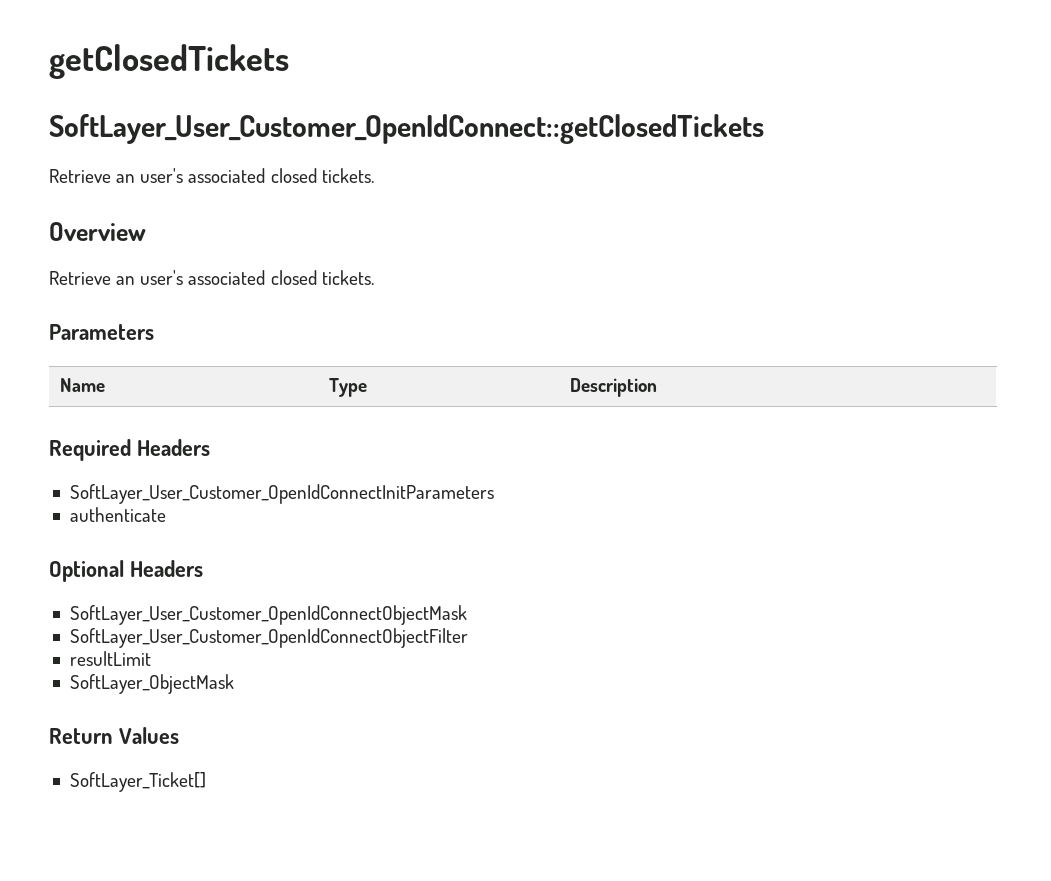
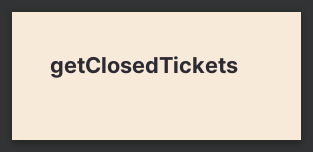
[49,114,764,144] [49,168,374,183] [49,222,146,241] [49,270,374,285] [49,324,154,340] [59,378,105,392] [328,378,367,397] [569,378,657,397] [49,439,210,461] [69,484,494,504] [69,507,166,522] [49,560,203,582] [69,605,467,625] [69,628,468,648] [69,651,151,666] [69,674,234,694] [49,727,179,744] [69,772,206,792] // SoftLayer_User_Customer_OpenIdConnect::getClosedTickets // Retrieve an user's associated closed tickets. // Overview // Retrieve an user's associated closed tickets. // Parameters // Name | Type | Description // Required Headers // SoftLayer_User_Customer_OpenIdConnectInitParameters // authenticate // Optional Headers // SoftLayer_User_Customer_OpenIdConnectObjectMask // SoftLayer_User_Customer_OpenIdConnectObjectFilter // resultLimit // SoftLayer_ObjectMask // Return Values // SoftLayer_Ticket[] -> (238, 67) none

